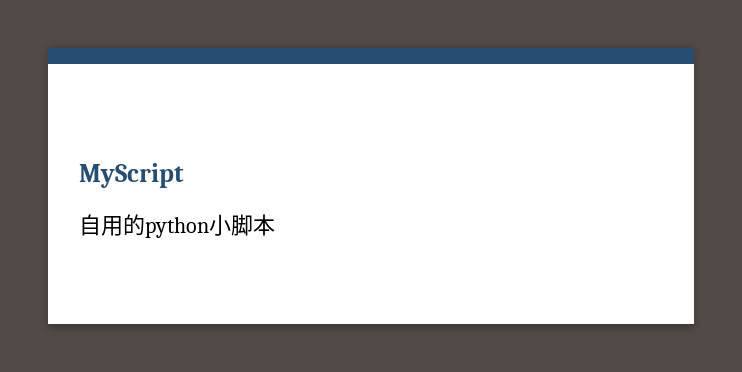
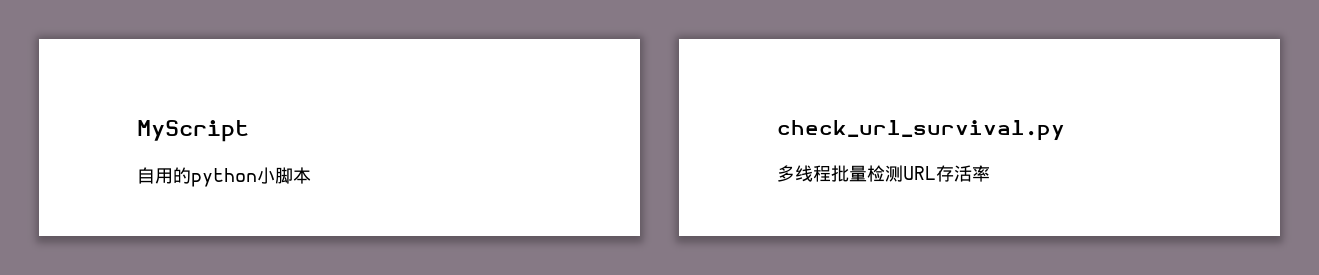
(275, 225) none -> [777,120,1065,141] [777,165,990,182] // check_url_survival.py // 多线程批量检测URL存活率

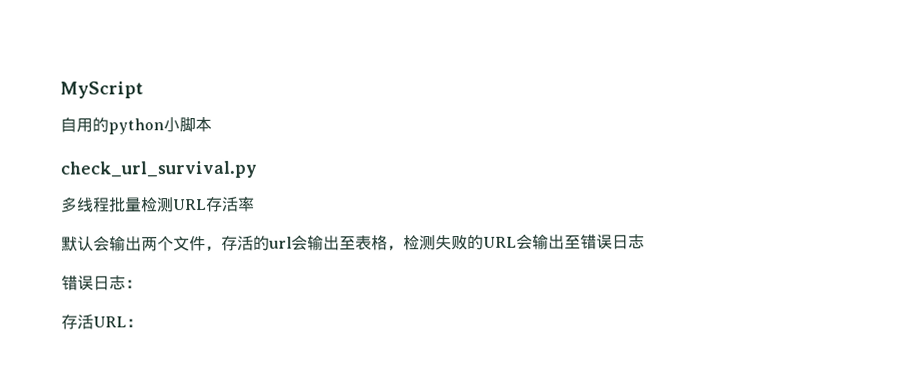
(990, 173) none -> [61,233,645,252] [61,275,142,291] [61,314,143,330] // 默认会输出两个文件，存活的url会输出至表格，检测失败的URL会输出至错误日志 // 错误日志： // 存活URL：

